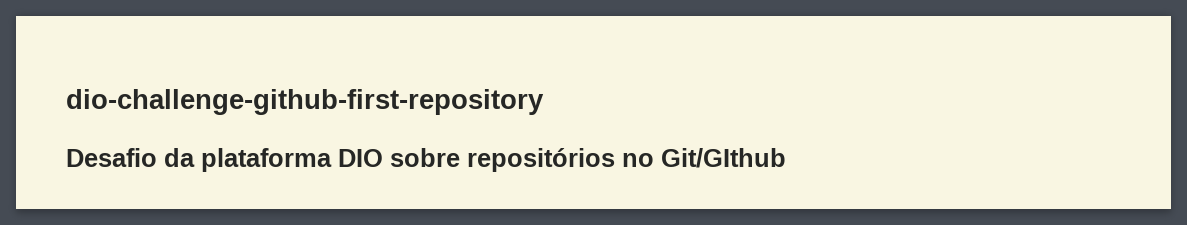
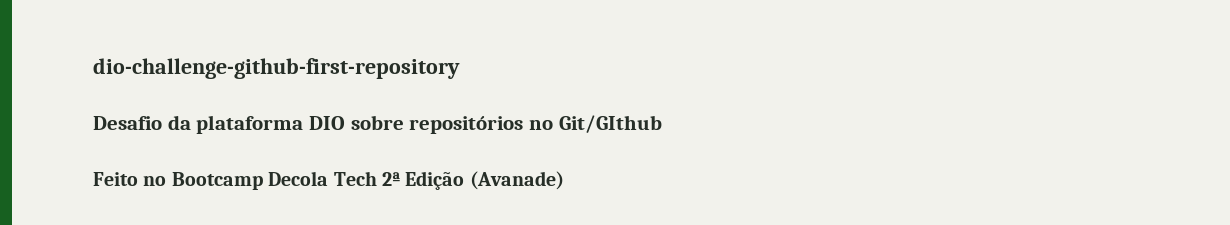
(786, 158) none -> [93,171,564,190] // Feito no Bootcamp Decola Tech 2ª Edição (Avanade)

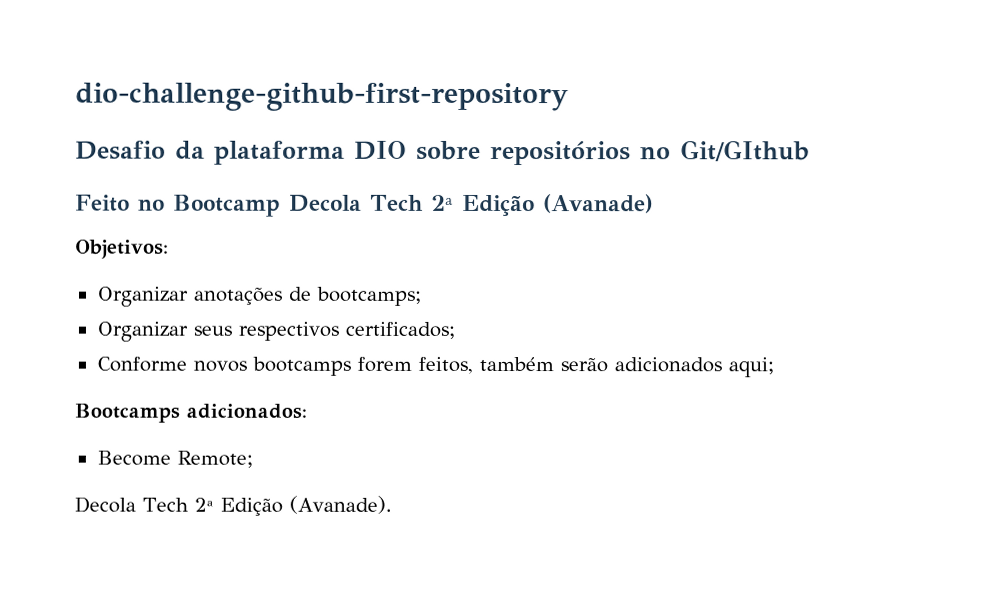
(564, 180) none -> [75,239,169,259] [96,286,422,307] [96,321,455,342] [96,356,774,378] [74,403,307,423] [96,450,253,468] [74,495,392,516] // Objetivos: // Organizar anotações de bootcamps; // Organizar seus respectivos certificados; // Conforme novos bootcamps forem feitos, também serão adicionados aqui; // Bootcamps adicionados: // Become Remote; // Decola Tech 2ª Edição (Avanade).

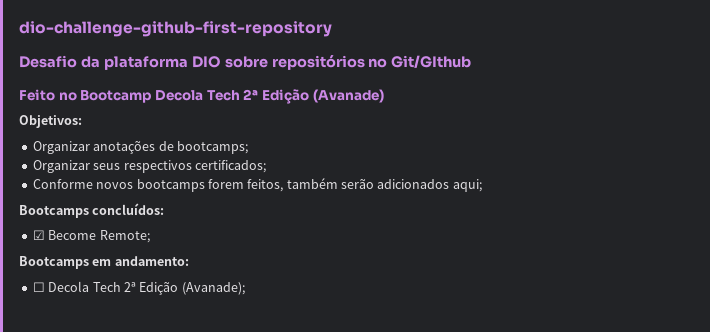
[186,403,307,419] adicionados: // -> [92,203,165,215] [32,230,45,240] concluídos: // ☑
[74,495,392,516] Decola Tech 2ª Edição (Avanade). -> [19,256,189,269] [32,281,245,295] Bootcamps em andamento: // ☐ Decola Tech 2ª Edição (Avanade);

